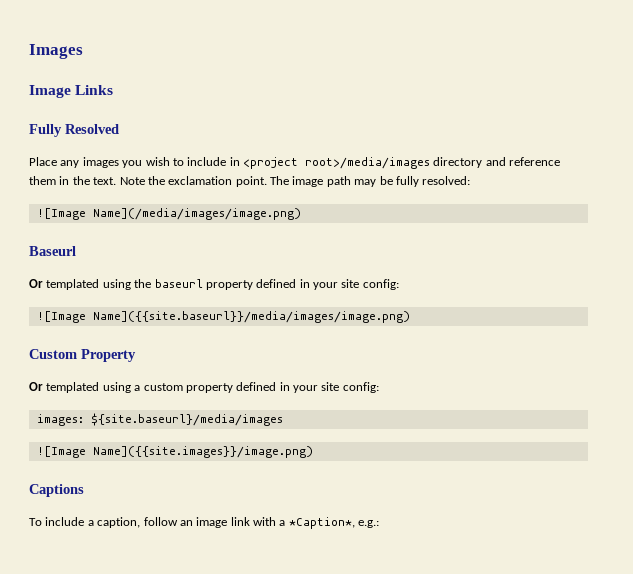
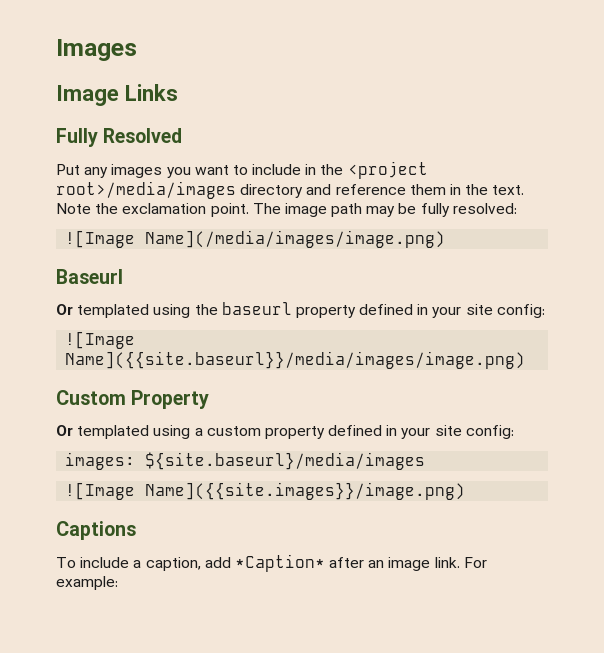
[29,157,57,166] Place -> [56,164,80,175] Put
[145,157,170,166] wish -> [194,165,229,175] want
(240, 161) none -> [320,164,344,175] the
[143,517,380,529] follow an image link with a *Caption*, e.g.: -> [204,554,487,572] [56,576,118,590] add *Caption* after an image link. For example:

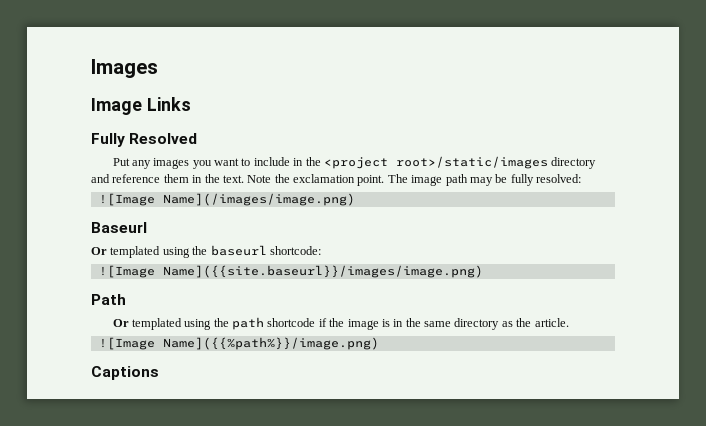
[56,181,236,199] root>/media/images -> [395,156,548,169] root>/static/images
[145,230,446,248] Name](/media/images/image.png) -> [162,193,355,206] Name](/images/image.png)
[295,304,545,318] [65,331,136,349] [65,351,526,369] [56,390,210,409] [56,425,514,439] [65,452,426,470] [65,482,466,500] property defined in your site config: // ![Image Name]({{site.baseurl}}/media/images/image.png) // Custom Property // Or templated using a custom property defined in your site config: // images: ${site.baseurl}/media/images // ![Image Name]({{site.images}}/image.png) -> [269,246,321,255] [98,265,483,278] [91,294,126,305] [112,317,569,330] [98,337,379,350] shortcode: // ![Image Name]({{site.baseurl}}/images/image.png) // Path // Or templated using the path shortcode if the image is in the same directory as the article. // ![Image Name]({{%path%}}/image.png)
[56,554,487,572] [56,576,118,590] // To include a caption, add *Caption* after an image link. For example: -> (159, 373) none

